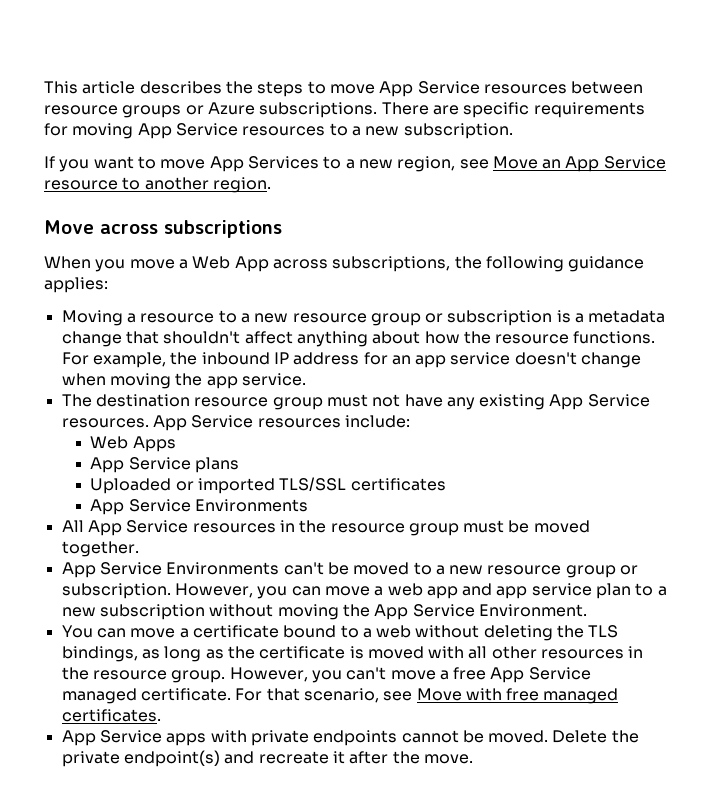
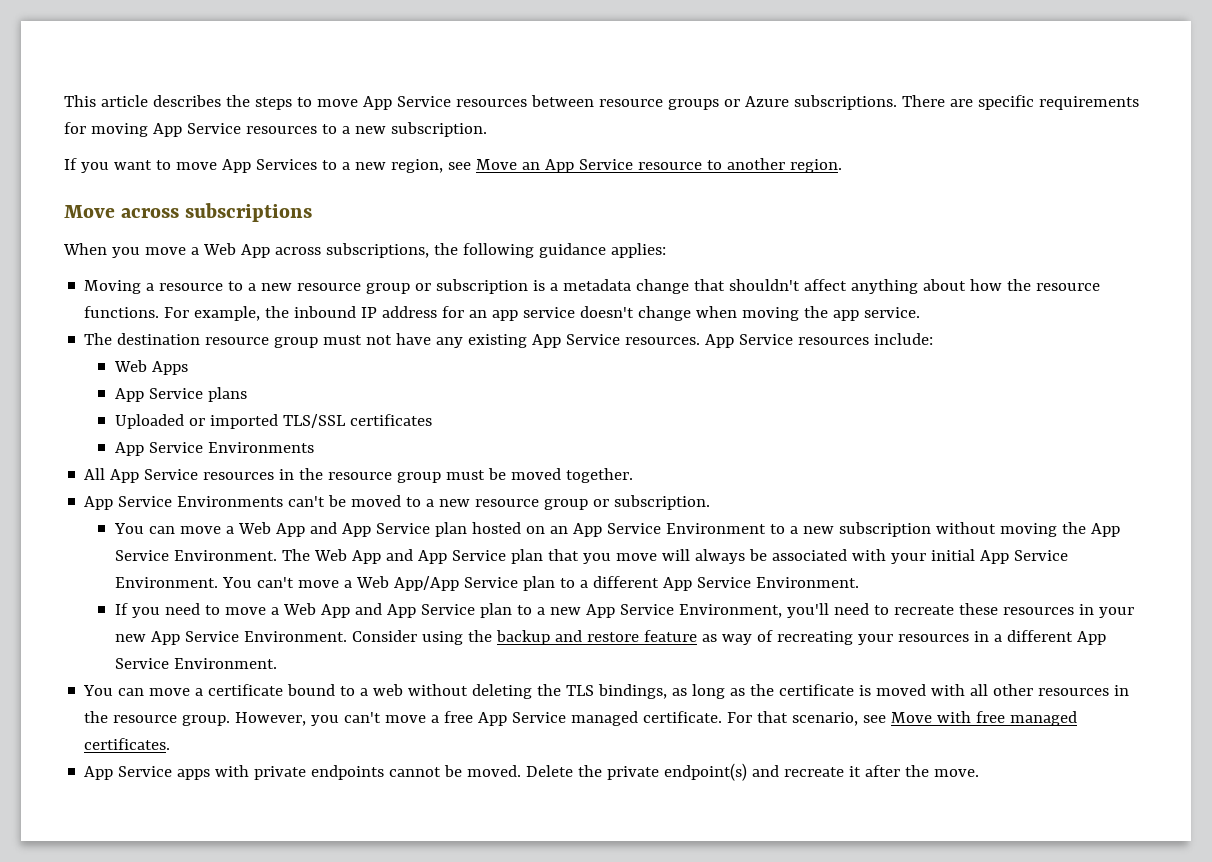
[174,583,632,599] However, you can move a web app and app service plan -> [113,522,766,537] // You can move a Web App and App Service plan hosted on an App Service Environment
(587, 610) none -> [281,549,1068,564] [114,576,859,591] [114,603,1134,618] [114,630,1106,645] [114,658,277,669] The Web App and App Service plan that you move will always be associated with your initial App Service Environment. You can't move a Web App/App Service plan to a different App Service Environment. // If you need to move a Web App and App Service plan to a new App Service Environment, you'll need to recreate these resources in your new App Service Environment. Consider using the backup and restore feature as way of recreating your resources in a different App Service Environment.

